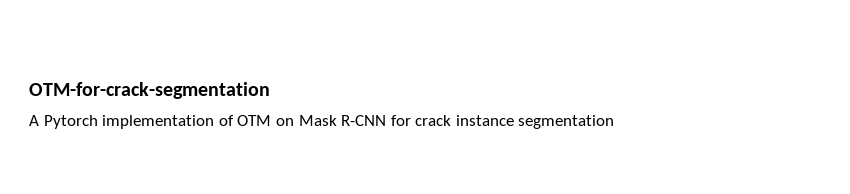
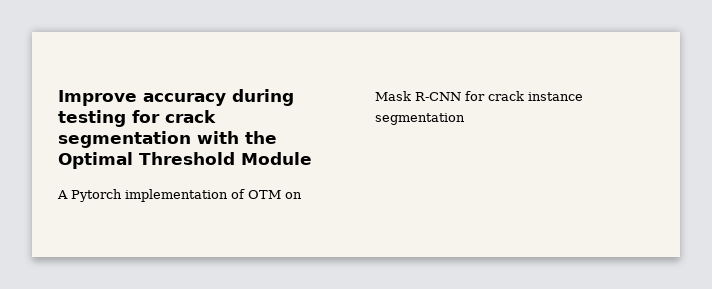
[29,82,270,99] OTM-for-crack-segmentation -> [58,89,294,106] [58,110,216,127] [58,131,277,148] [58,152,312,169] Improve accuracy during testing for crack segmentation with the Optimal Threshold Module

